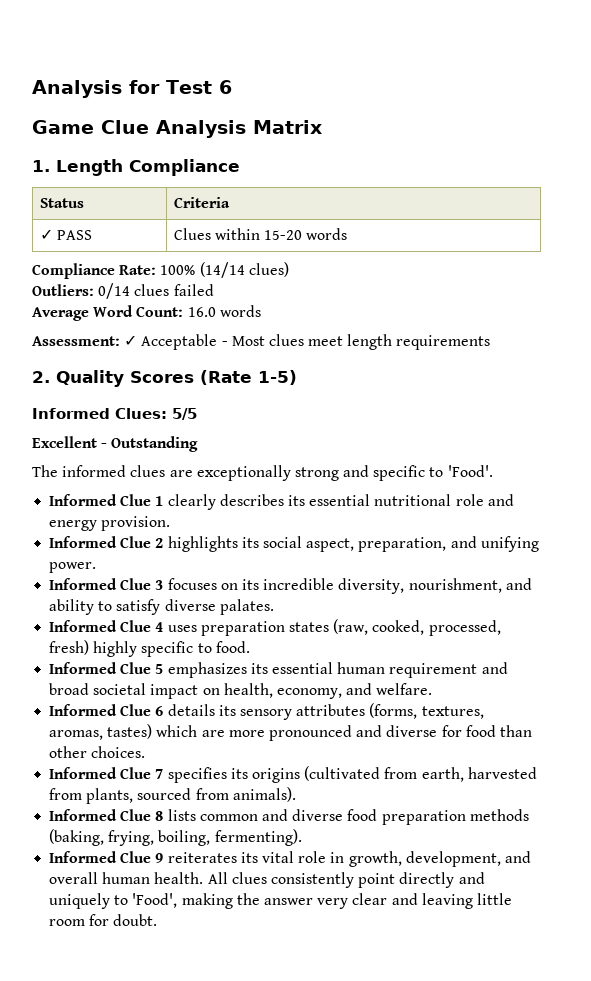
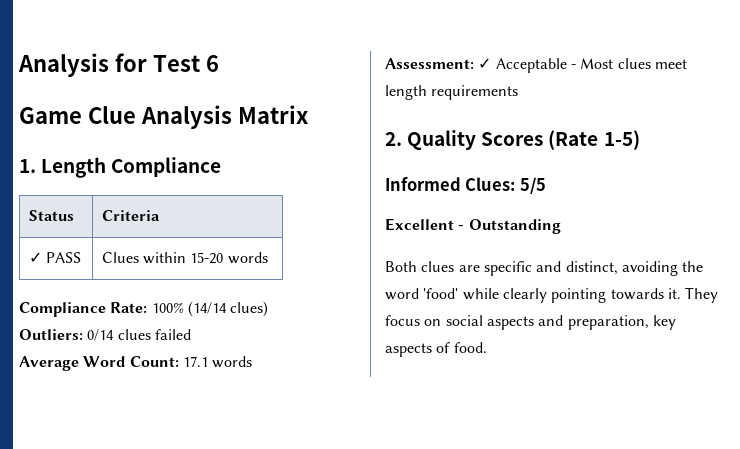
[187,307,216,317] 16.0 -> [182,356,208,367] 17.1
[32,465,493,481] [49,494,514,510] [49,516,171,531] [49,536,539,552] [49,562,97,573] [49,578,532,594] [49,599,274,615] [49,619,501,636] [49,640,250,657] [49,662,508,678] [49,683,433,699] [49,703,484,720] [49,724,532,741] [49,746,146,758] [49,766,537,783] [49,787,296,804] [49,809,529,825] [49,829,302,846] [49,851,531,867] [49,872,485,888] [49,893,512,909] [49,914,158,926] The informed clues are exceptionally strong and specific to 'Food'. // Informed Clue 1 clearly describes its essential nutritional role and energy provision. // Informed Clue 2 highlights its social aspect, preparation, and unifying power. // Informed Clue 3 focuses on its incredible diversity, nourishment, and ability to satisfy diverse palates. // Informed Clue 4 uses preparation states (raw, cooked, processed, fresh) highly specific to food. // Informed Clue 5 emphasizes its essential human requirement and broad societal impact on health, economy, and welfare. // Informed Clue 6 details its sensory attributes (forms, textures, aromas, tastes) which are more pronounced and diverse for food than other choices. // Informed Clue 7 specifies its origins (cultivated from earth, harvested from plants, sourced from animals). // Informed Clue 8 lists common and diverse food preparation methods (baking, frying, boiling, fermenting). // Informed Clue 9 reiterates its vital role in growth, development, and overall human health. All clues consistently point directly and uniquely to 'Food', making the answer very clear and leaving little room for doubt. -> [385,261,704,276] [385,287,719,303] [385,315,676,330] [385,342,487,357] Both clues are specific and distinct, avoiding the word 'food' while clearly pointing towards it. They focus on social aspects and preparation, key aspects of food.

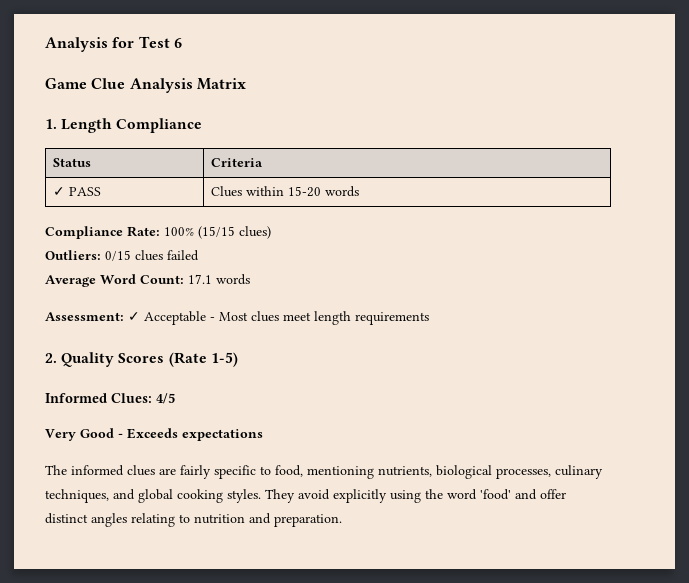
[187,301,227,317] (14/14 -> [198,226,235,239] (15/15
[87,329,115,341] 0/14 -> [105,250,131,261] 0/15
[519,177,546,194] [385,218,561,234] [385,261,704,276] [385,287,719,303] [385,315,676,330] [385,342,487,357] 5/5 // Excellent - Outstanding // Both clues are specific and distinct, avoiding the word 'food' while clearly pointing towards it. They focus on social aspects and preparation, key aspects of food. -> [156,393,175,404] [45,428,263,441] [45,465,603,479] [45,489,566,503] [45,513,342,527] 4/5 // Very Good - Exceeds expectations // The informed clues are fairly specific to food, mentioning nutrients, biological processes, culinary techniques, and global cooking styles. They avoid explicitly using the word 'food' and offer distinct angles relating to nutrition and preparation.

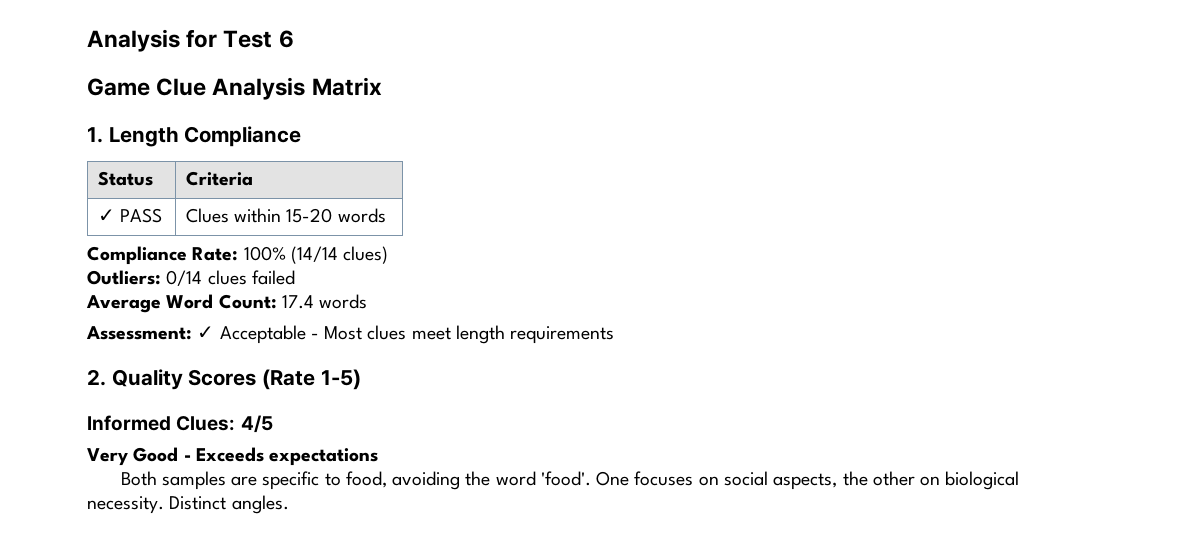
[198,226,235,239] (15/15 -> [290,246,338,264] (14/14
[105,250,131,261] 0/15 -> [166,270,203,286] 0/14
[188,274,212,284] 17.1 -> [281,295,314,309] 17.4
[45,465,603,479] [45,489,566,503] [45,513,342,527] The informed clues are fairly specific to food, mentioning nutrients, biological processes, culinary techniques, and global cooking styles. They avoid explicitly using the word 'food' and offer distinct angles relating to nutrition and preparation. -> [120,471,1020,490] [87,495,289,514] Both samples are specific to food, avoiding the word 'food'. One focuses on social aspects, the other on biological necessity. Distinct angles.

